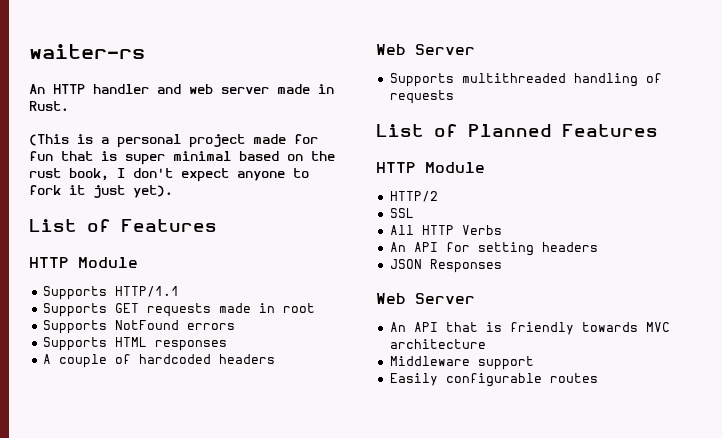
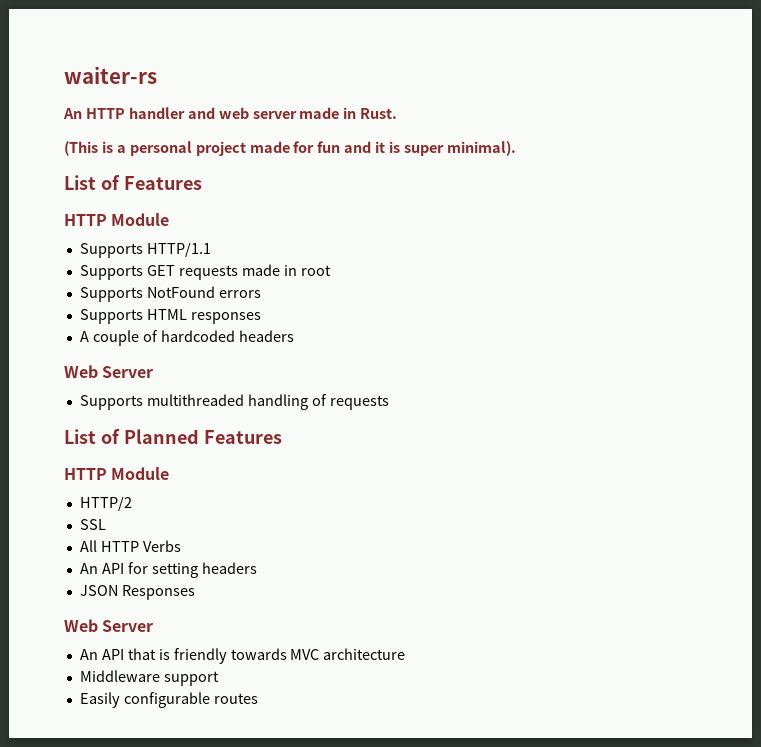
[61,151,335,165] [29,168,309,182] [29,185,173,198] that is super minimal based on the rust book, I don't expect anyone to fork it just yet). -> [344,141,516,156] and it is super minimal).

